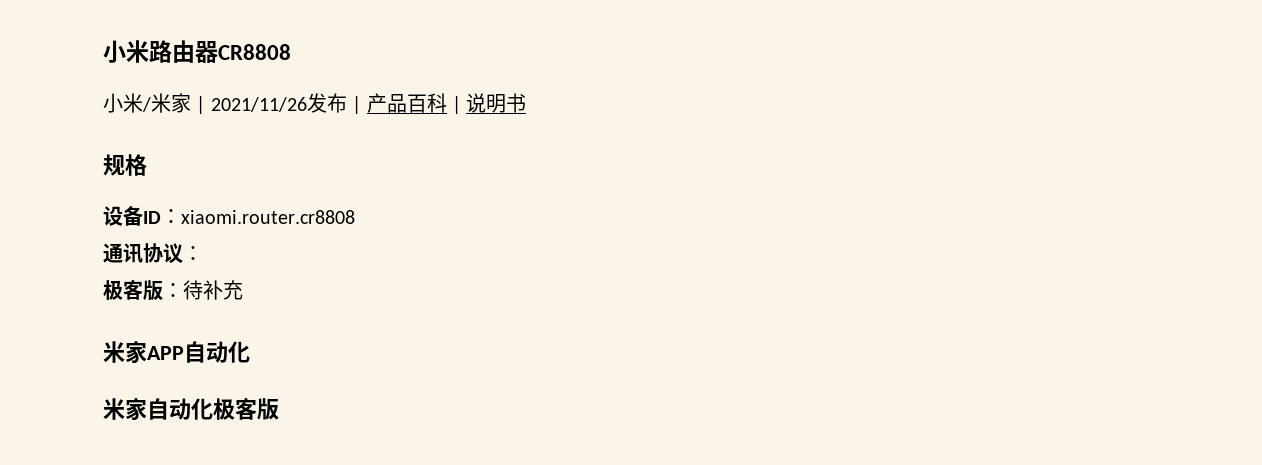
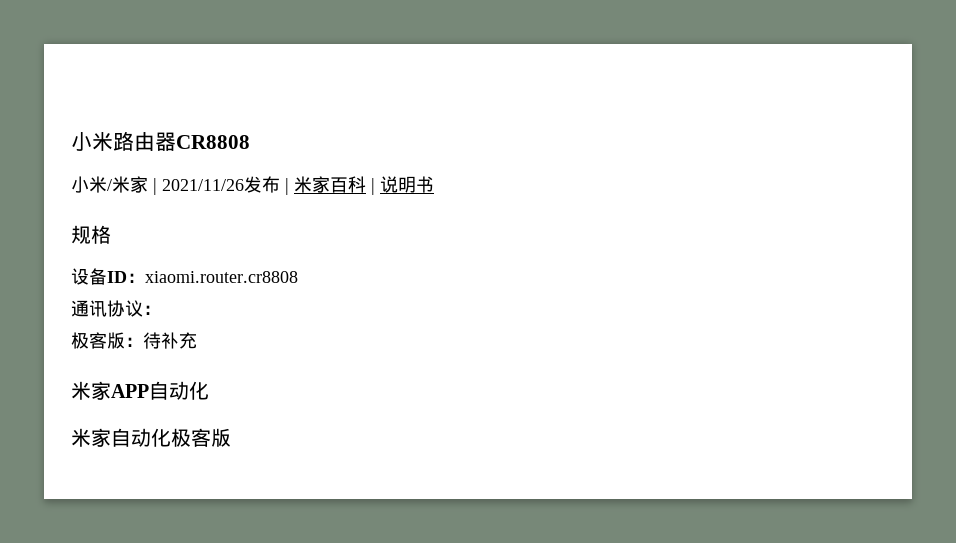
[366,93,407,113] 产品 -> [294,176,330,193] 米家

